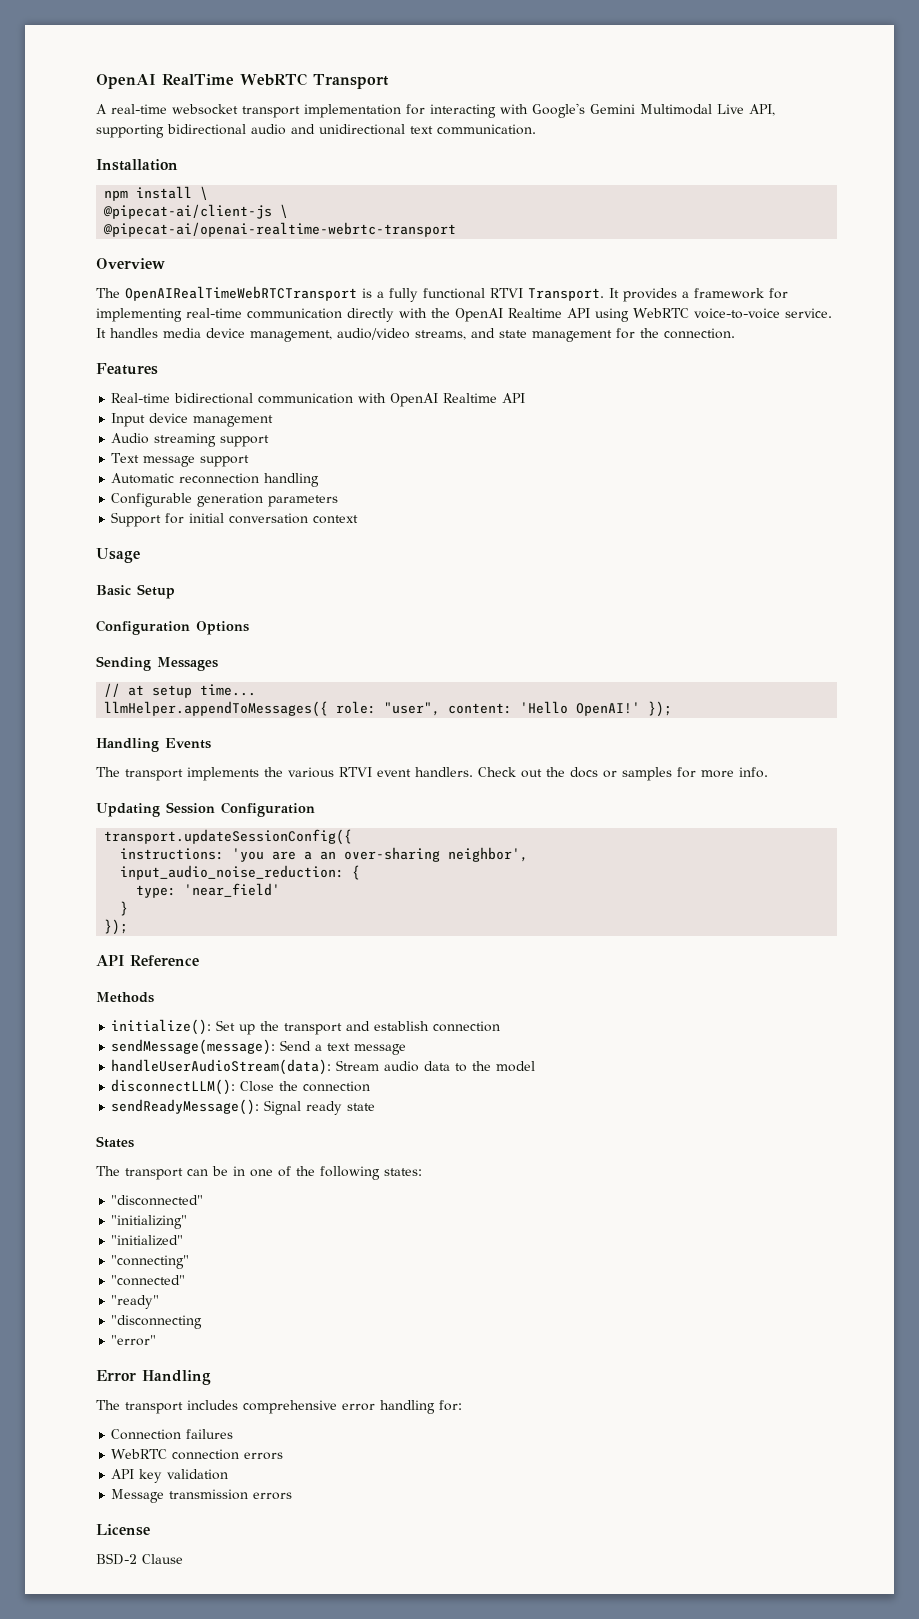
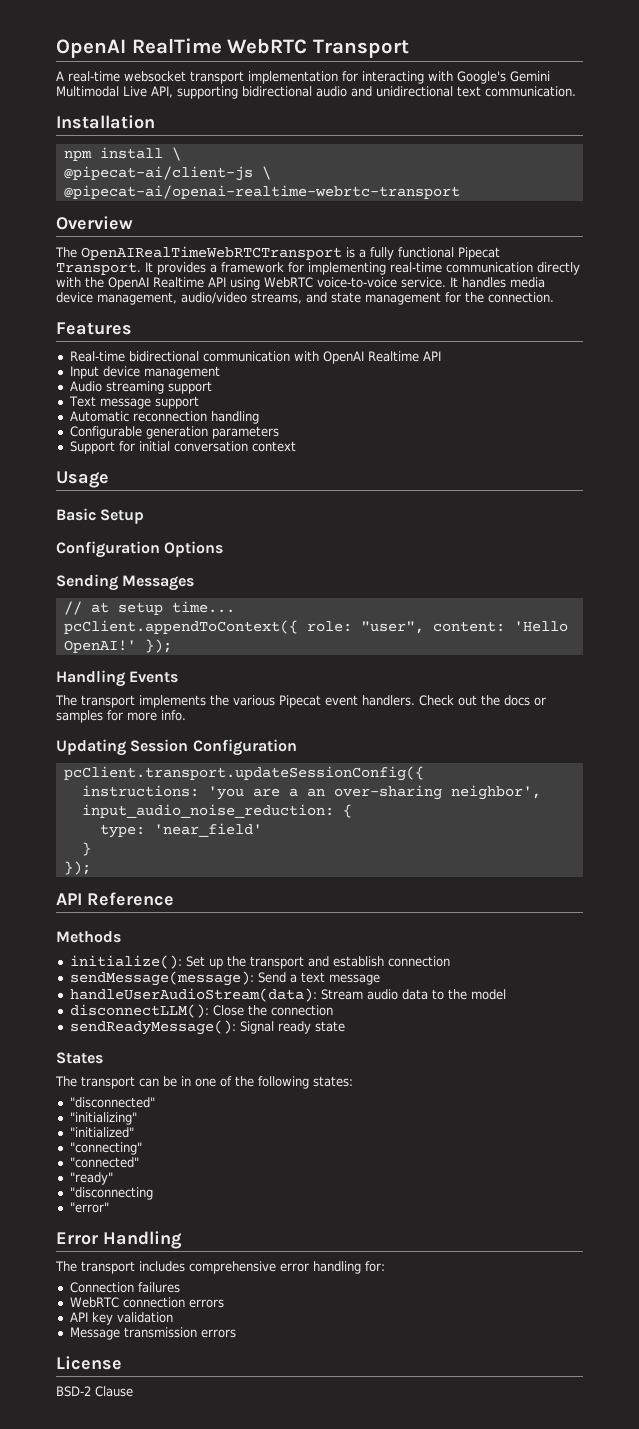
[490,288,523,298] RTVI -> [458,247,500,260] Pipecat
[104,701,329,717] llmHelper.appendToMessages({ -> [63,620,298,634] pcClient.appendToContext({
[339,767,372,777] RTVI -> [279,695,321,708] Pipecat
[104,829,353,845] transport.updateSessionConfig({ -> [63,766,424,781] pcClient.transport.updateSessionConfig({

